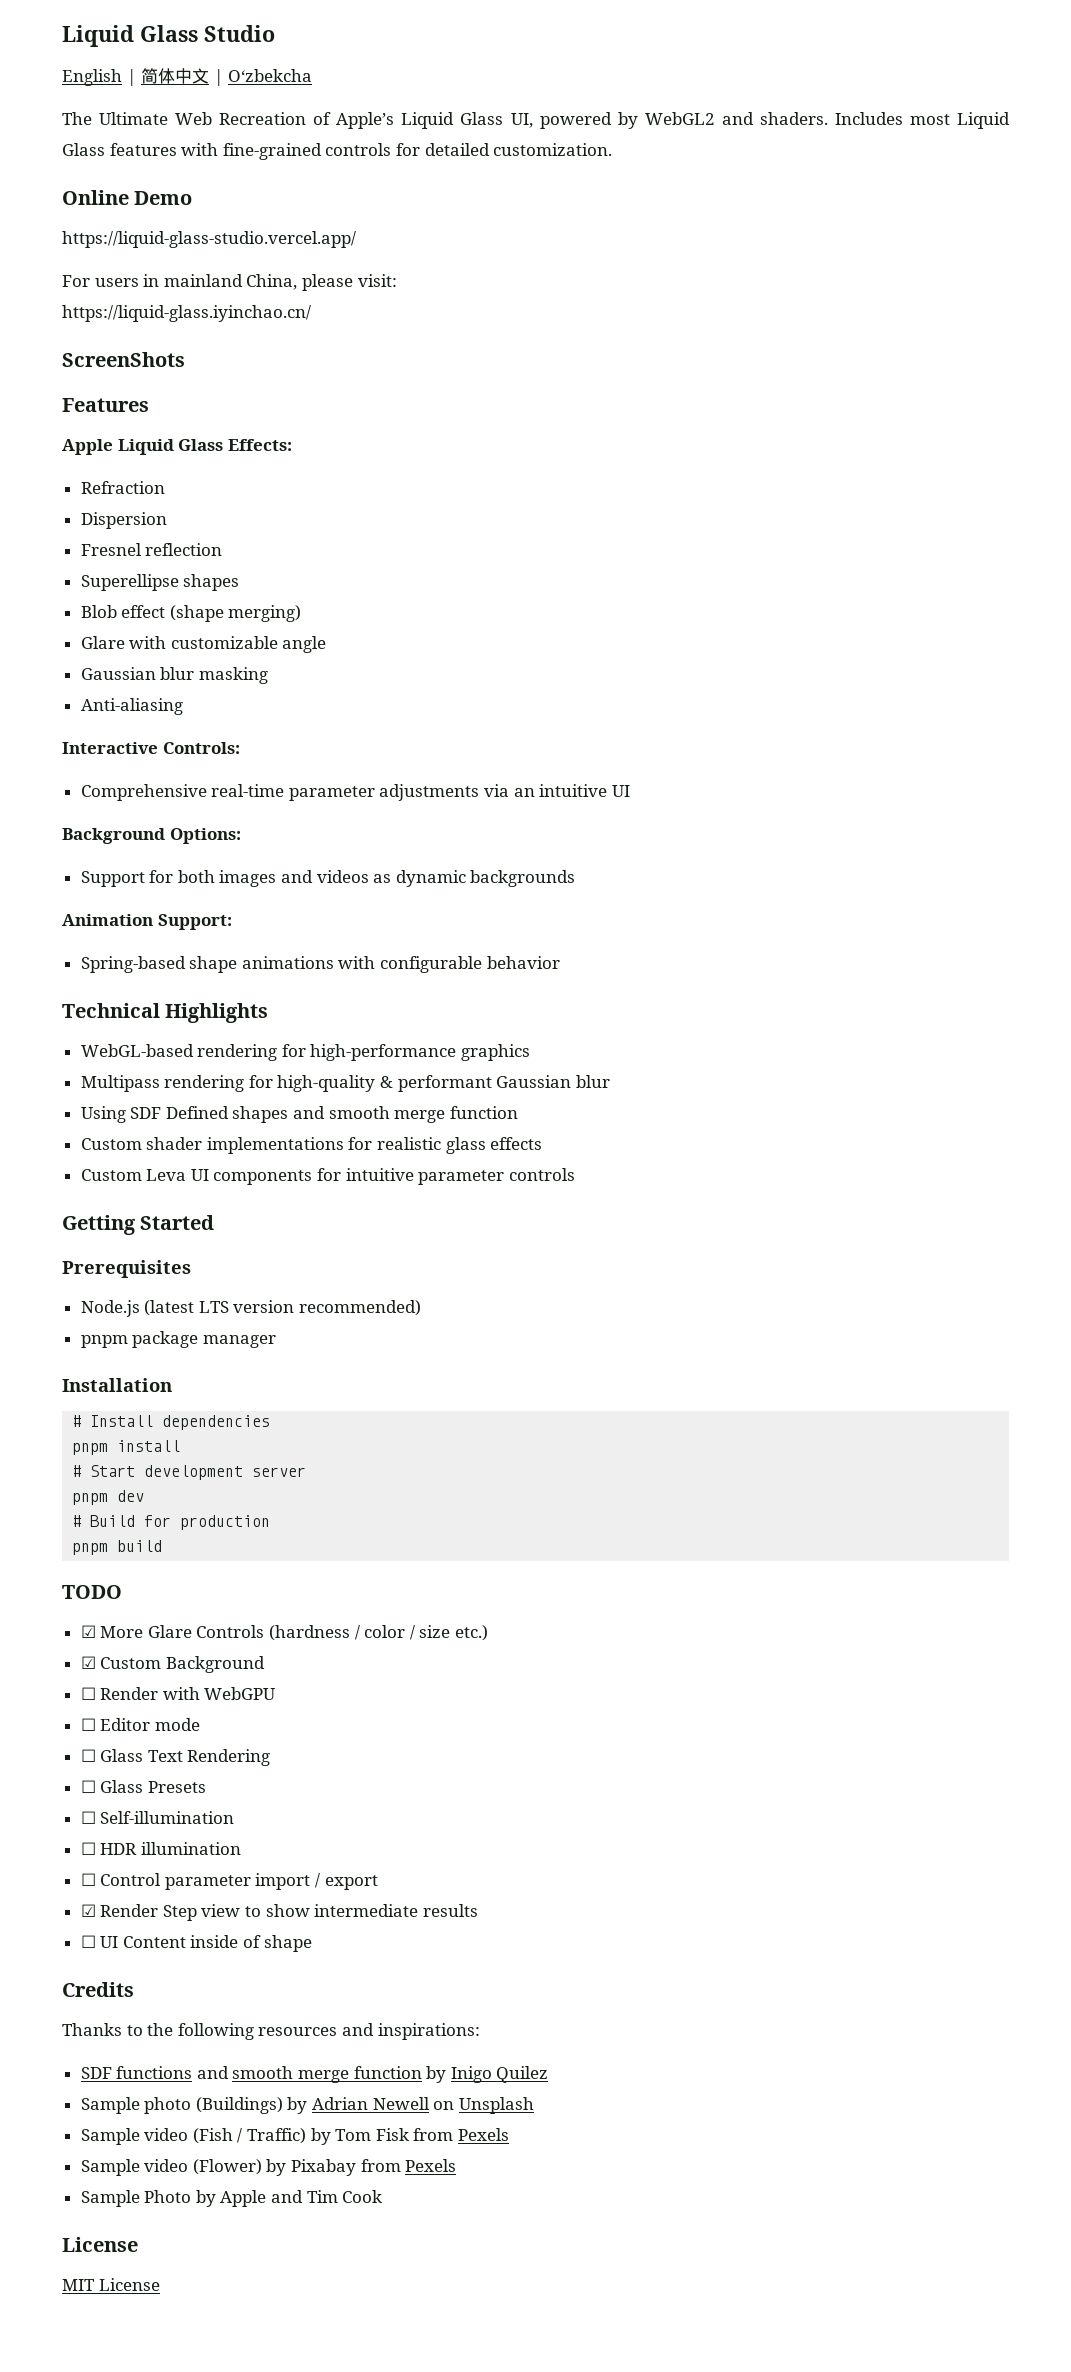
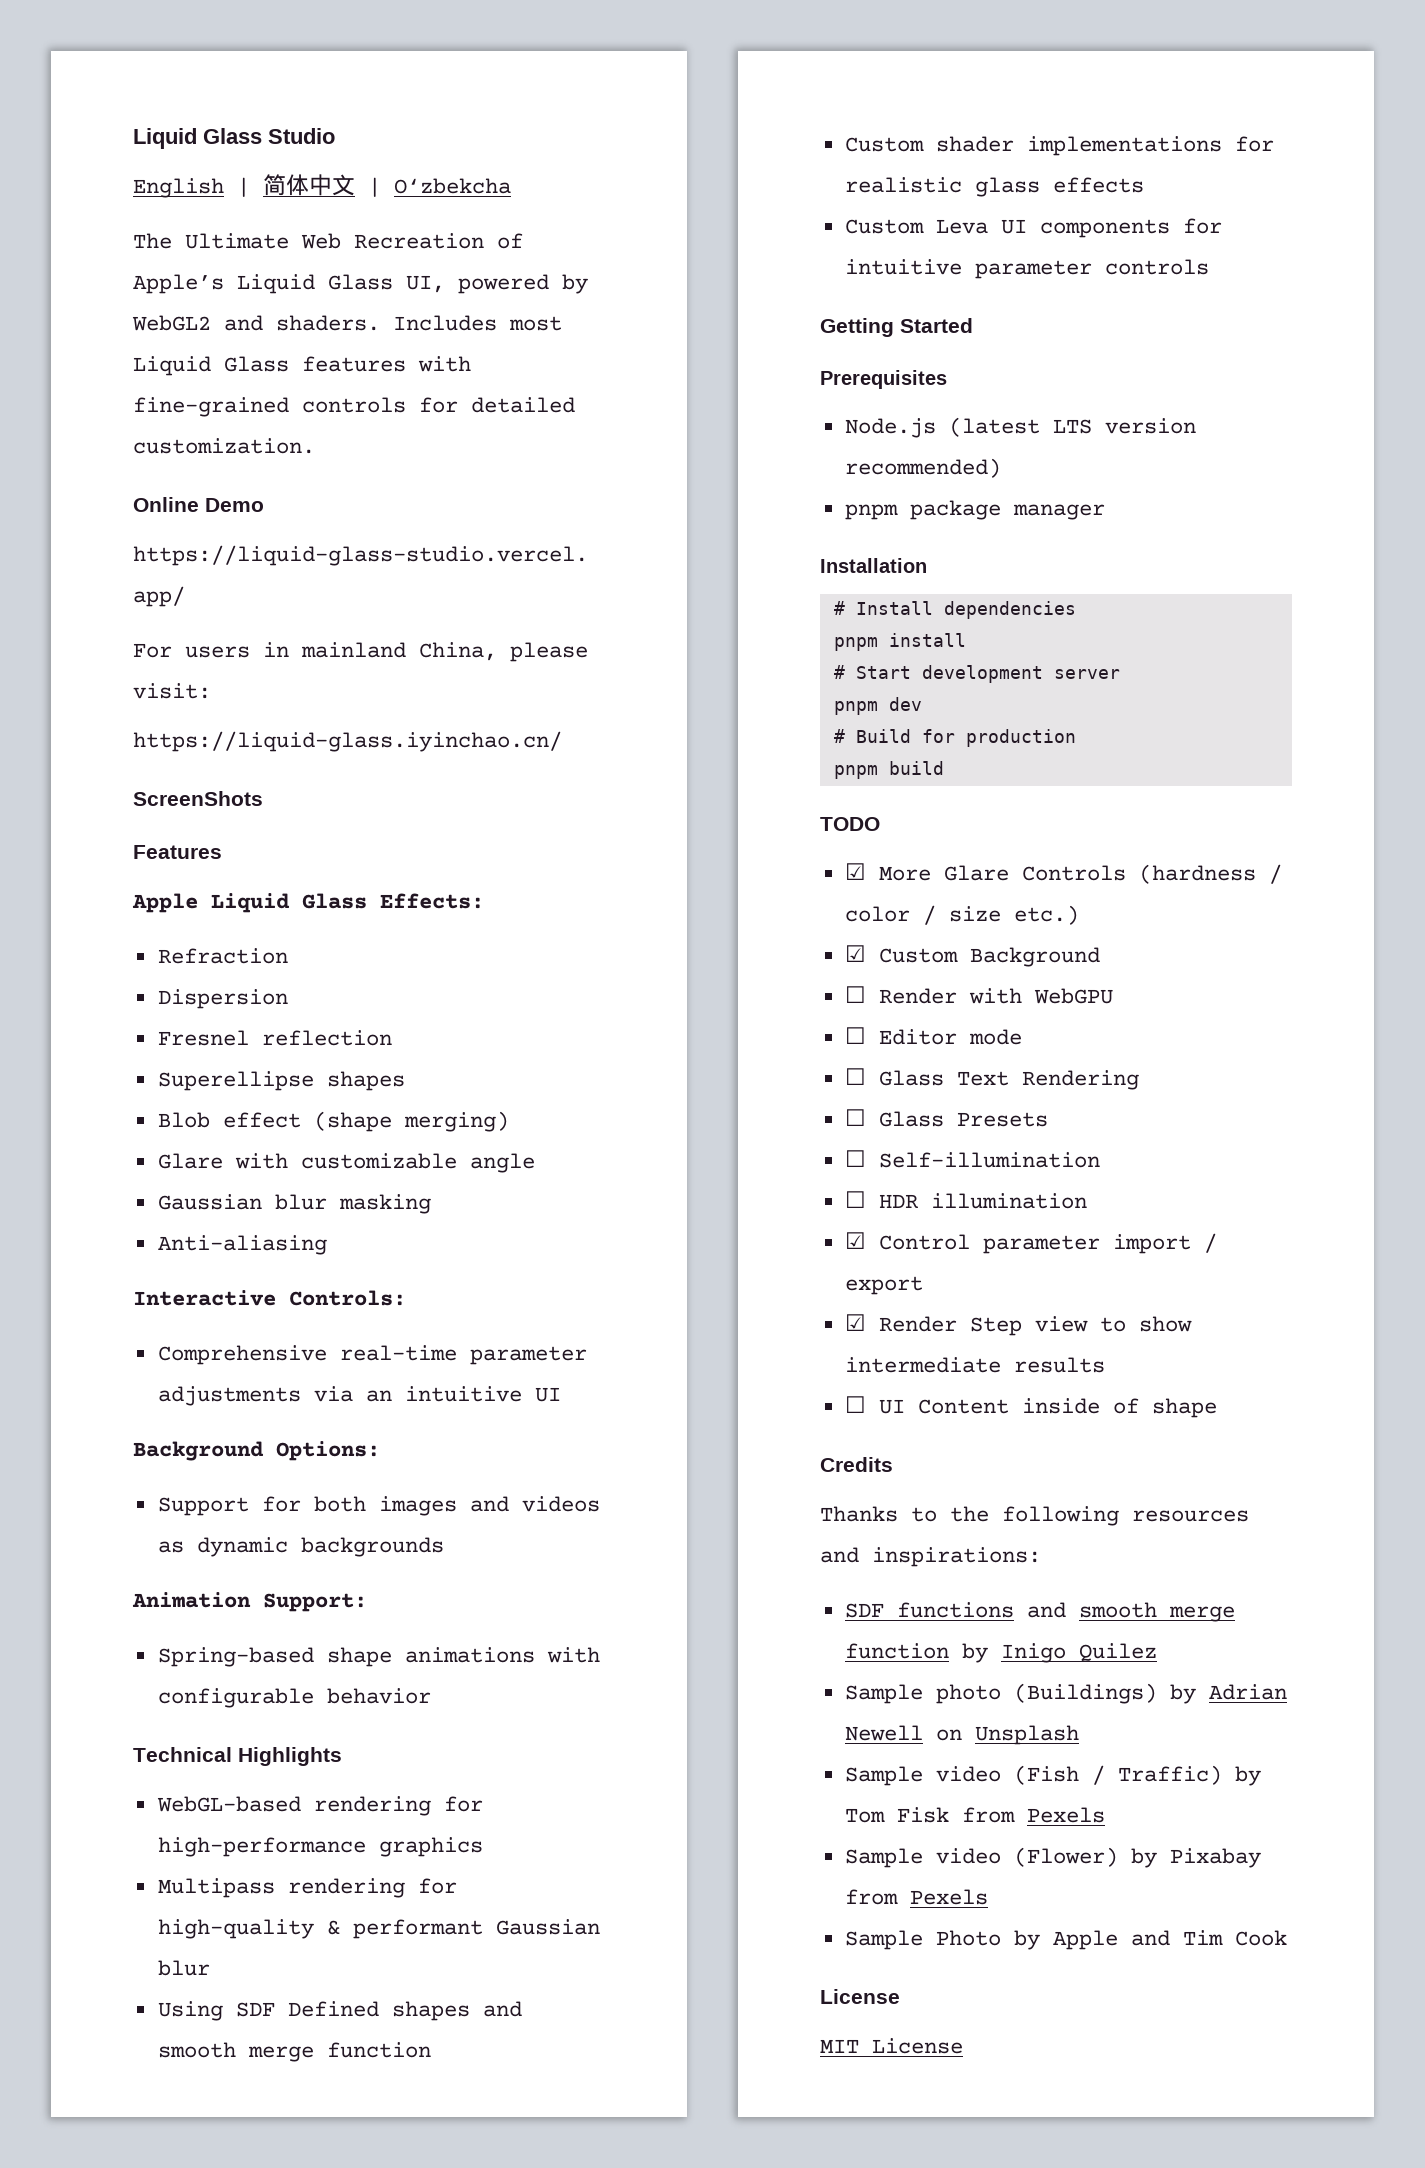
[80,1873,96,1886] ☐ -> [844,1232,866,1249] ☑

